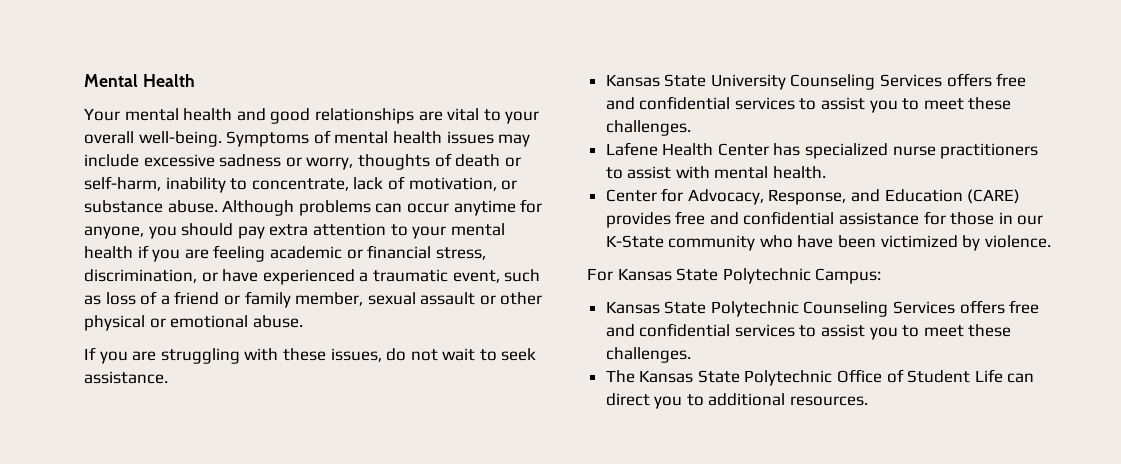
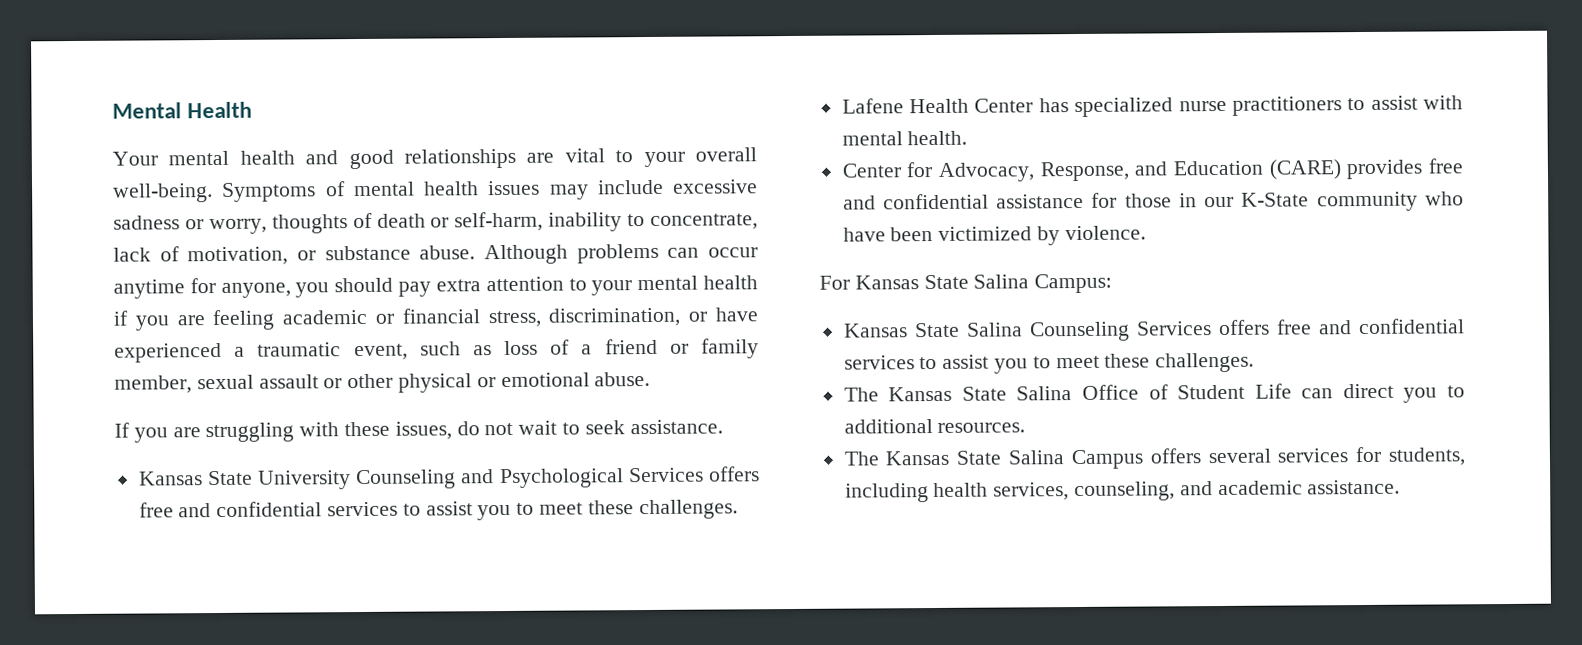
(876, 82) none -> [461,468,624,489] and Psychological
[722,268,811,284] Polytechnic -> [973,274,1030,289] Salina
[710,301,799,317] Polytechnic -> [966,322,1023,337] Salina
[744,370,833,386] Polytechnic -> [1016,386,1073,401] Salina
(869, 401) none -> [843,446,1466,470] [844,479,1401,503] // The Kansas State Salina Campus offers several services for students, including health services, counseling, and academic assistance.

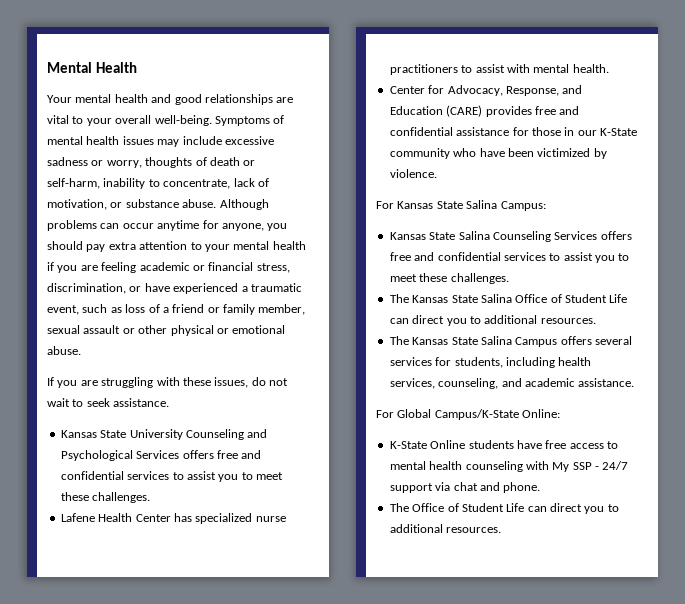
(1401, 487) none -> [376,409,561,420] [389,440,618,449] [389,461,629,472] [389,482,541,493] [389,503,619,514] [389,524,502,533] // For Global Campus/K-State Online: // K-State Online students have free access to mental health counseling with My SSP - 24/7 support via chat and phone. // The Office of Student Life can direct you to additional resources.

